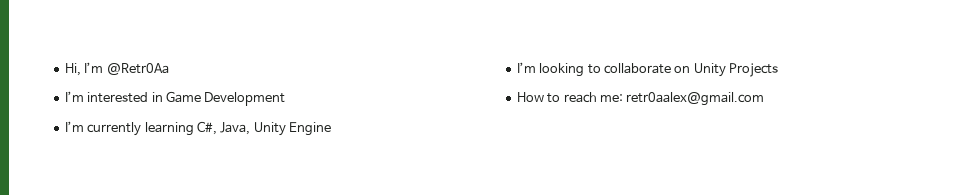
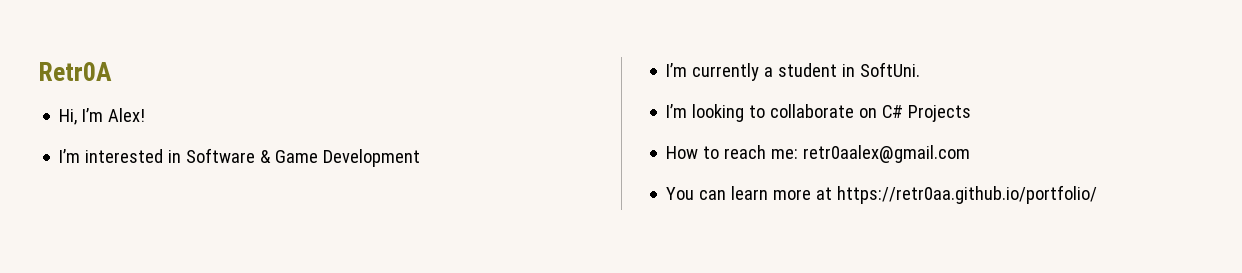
(64, 69) none -> [39,62,112,81] Retr0A //
[106,63,169,75] @Retr0Aa -> [108,108,146,122] Alex!
(163, 97) none -> [186,148,272,163] Software &
[144,121,331,136] learning C#, Java, Unity Engine -> [764,62,921,77] a student in SoftUni.
[693,63,726,77] Unity -> [882,105,904,118] C#
(765, 99) none -> [666,185,1098,204] // You can learn more at https://retr0aa.github.io/portfolio/

